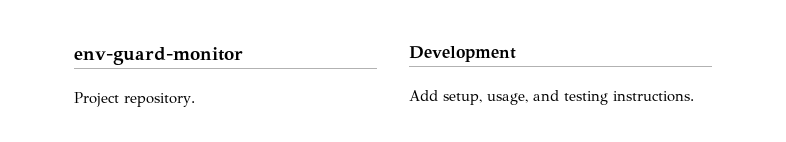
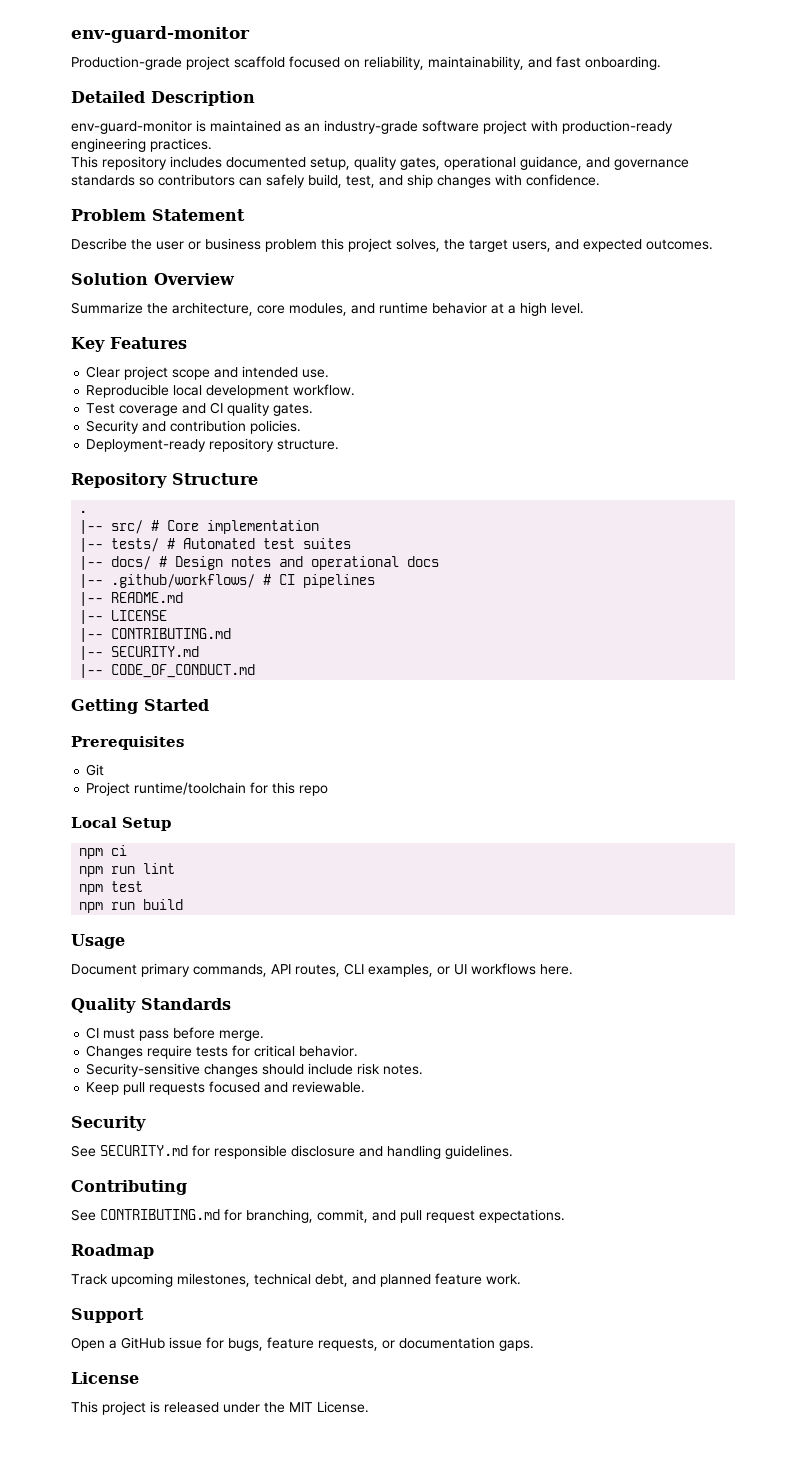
[74,92,195,107] [409,46,516,62] [409,90,694,105] Project repository. // Development // Add setup, usage, and testing instructions. -> [71,56,661,70] [71,91,255,106] [71,120,673,134] [71,138,212,152] [71,156,689,170] [71,174,600,188] [71,209,245,221] [71,238,713,252] [71,273,235,285] [71,302,584,316] [71,337,187,352] [86,366,330,380] [86,384,356,398] [86,402,314,416] [86,420,302,434] [86,438,340,452] [71,473,258,488] [79,510,88,513] [79,520,320,534] [79,538,352,552] [79,556,440,570] [79,574,376,588] [79,592,184,606] [79,610,168,624] [79,628,232,642] [79,646,200,660] [79,664,256,678] [71,699,209,714] [71,736,184,750] [86,764,105,776] [86,782,329,796] [71,817,171,831] [79,845,128,859] [79,863,176,877] [79,881,144,895] [79,899,184,913] [71,934,125,949] [71,963,573,977] [71,998,231,1013] [86,1027,265,1041] [86,1045,359,1059] [86,1063,424,1077] [86,1081,366,1095] [71,1116,146,1131] [71,1145,513,1159] [71,1180,187,1195] [71,1209,565,1223] [71,1244,154,1259] [71,1273,521,1287] [71,1308,144,1323] [71,1337,534,1351] [71,1372,139,1384] [71,1401,369,1415] Production-grade project scaffold focused on reliability, maintainability, and fast onboarding. // Detailed Description // env-guard-monitor is maintained as an industry-grade software project with production-ready engineering practices. // This repository includes documented setup, quality gates, operational guidance, and governance standards so contributors can safely build, test, and ship changes with confidence. // Problem Statement // Describe the user or business problem this project solves, the target users, and expected outcomes. // Solution Overview // Summarize the architecture, core modules, and runtime behavior at a high level. // Key Features // Clear project scope and intended use. // Reproducible local development workflow. // Test coverage and CI quality gates. // Security and contribution policies. // Deployment-ready repository structure. // Repository Structure // . // |-- src/ # Core implementation // |-- tests/ # Automated test suites // |-- docs/ # Design notes and operational docs // |-- .github/workflows/ # CI pipelines // |-- README.md // |-- LICENSE // |-- CONTRIBUTING.md // |-- SECURITY.md // |-- CODE_OF_CONDUCT.md // Getting Started // Prerequisites // Git // Project runtime/toolchain for this repo // Local Setup // npm ci // npm run lint // npm test // npm run build // Usage // Document primary commands, API routes, CLI examples, or UI workflows here. // Quality Standards // CI must pass before merge. // Changes require tests for critical behavior. // Security-sensitive changes should include risk notes. // Keep pull requests focused and reviewable. // Security // See SECURITY.md for responsible disclosure and handling guidelines. // Contributing // See CONTRIBUTING.md for branching, commit, and pull request expectations. // Roadmap // Track upcoming milestones, technical debt, and planned feature work. // Support // Open a GitHub issue for bugs, feature requests, or documentation gaps. // License // This project is released under the MIT License.

